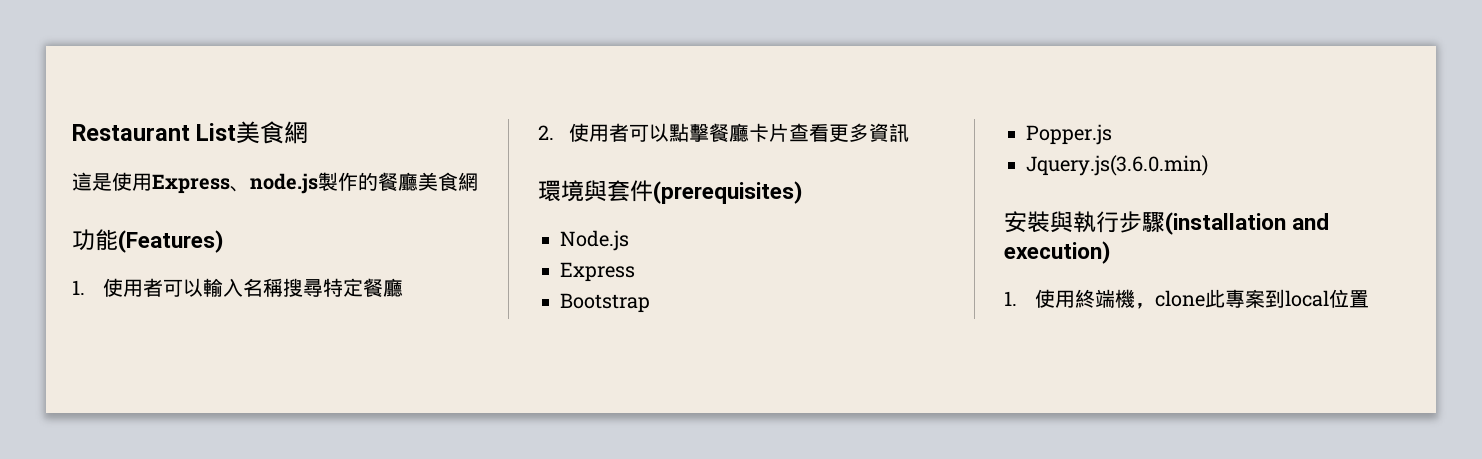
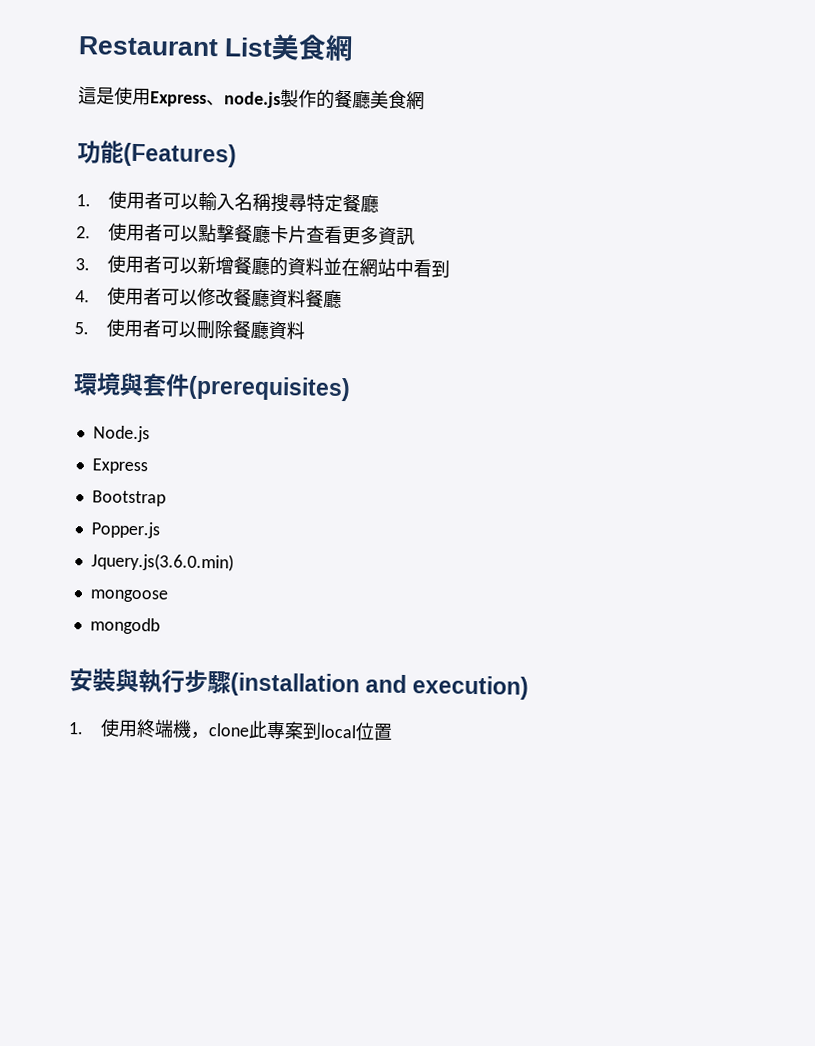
(909, 132) none -> [75,254,450,278] [75,286,342,309] [74,318,305,340] // 3.使用者可以新增餐廳的資料並在網站中看到 // 4.使用者可以修改餐廳資料餐廳 // 5.使用者可以刪除餐廳資料
(1208, 165) none -> [89,589,168,603] [89,617,160,635] // mongoose // mongodb

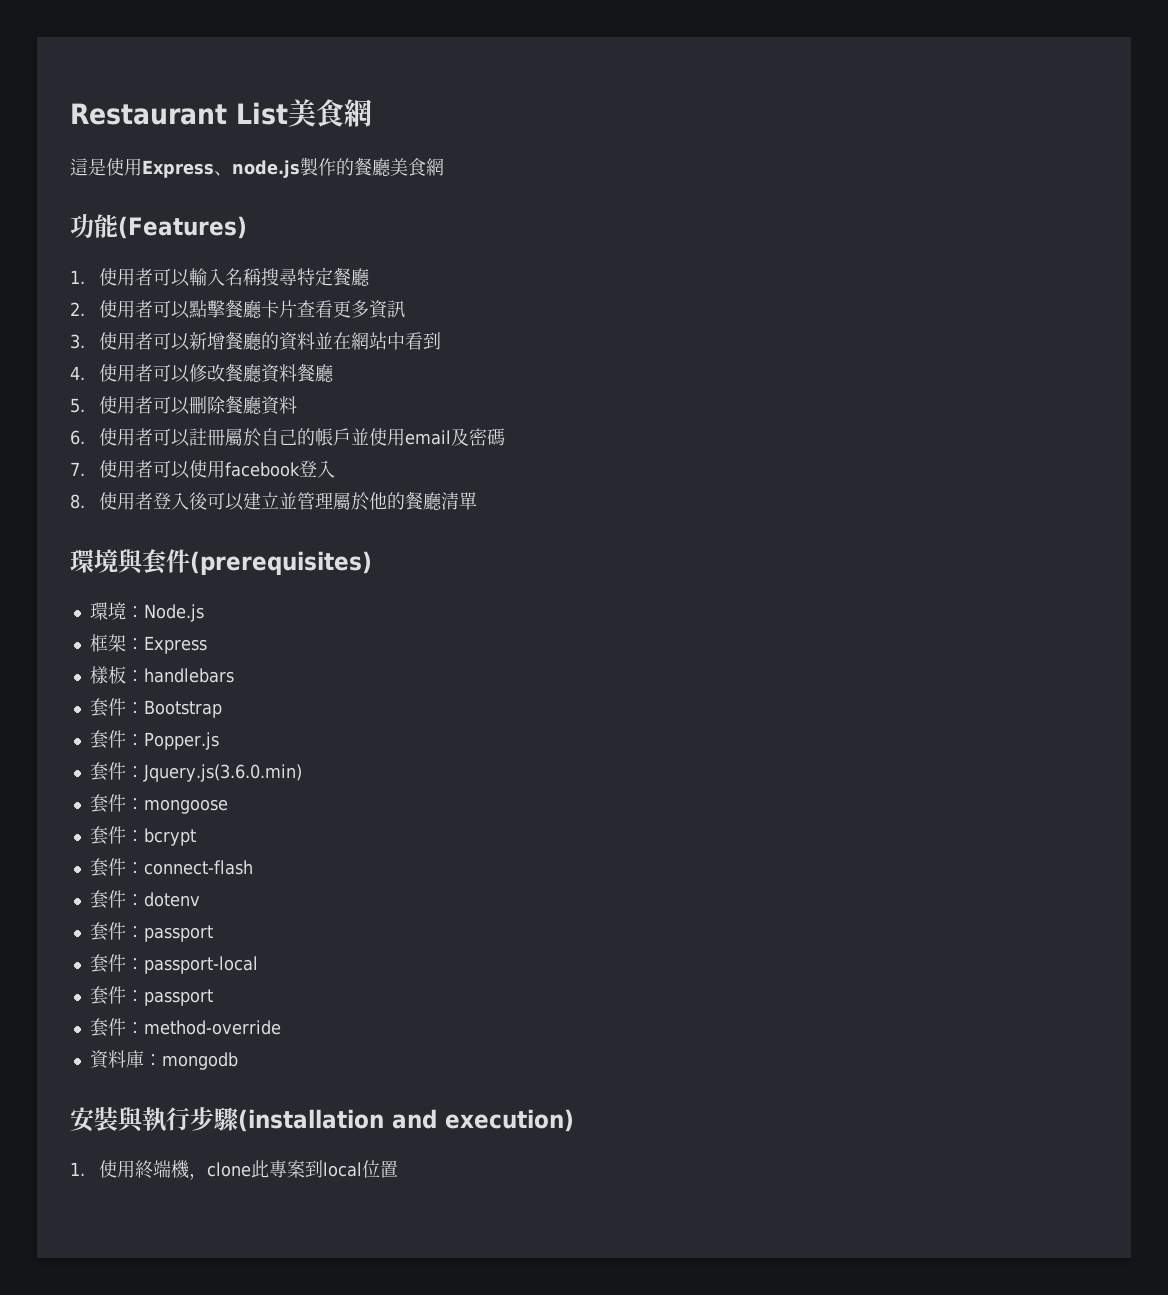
(305, 330) none -> [70,428,505,447] [70,460,335,479] [70,491,477,511] // 6.使用者可以註冊屬於自己的帳戶並使用email及密碼 // 7.使用者可以使用facebook登入 // 8.使用者登入後可以建立並管理屬於他的餐廳清單
(351, 388) none -> [89,602,144,620] 環境：
(150, 434) none -> [89,634,144,652] 框架：
(148, 466) none -> [89,666,234,684] [89,698,144,717] 樣板：handlebars // 套件：
(166, 498) none -> [89,730,144,749] 套件：
(160, 530) none -> [89,762,144,781] 套件：
(234, 562) none -> [89,794,144,813] 套件：
(168, 596) none -> [89,826,196,846] [89,858,253,877] [89,890,200,909] [89,922,213,942] [89,954,258,974] [89,986,213,1006] [89,1018,281,1037] [89,1050,162,1069] 套件：bcrypt // 套件：connect-flash // 套件：dotenv // 套件：passport // 套件：passport-local // 套件：passport // 套件：method-override // 資料庫：

